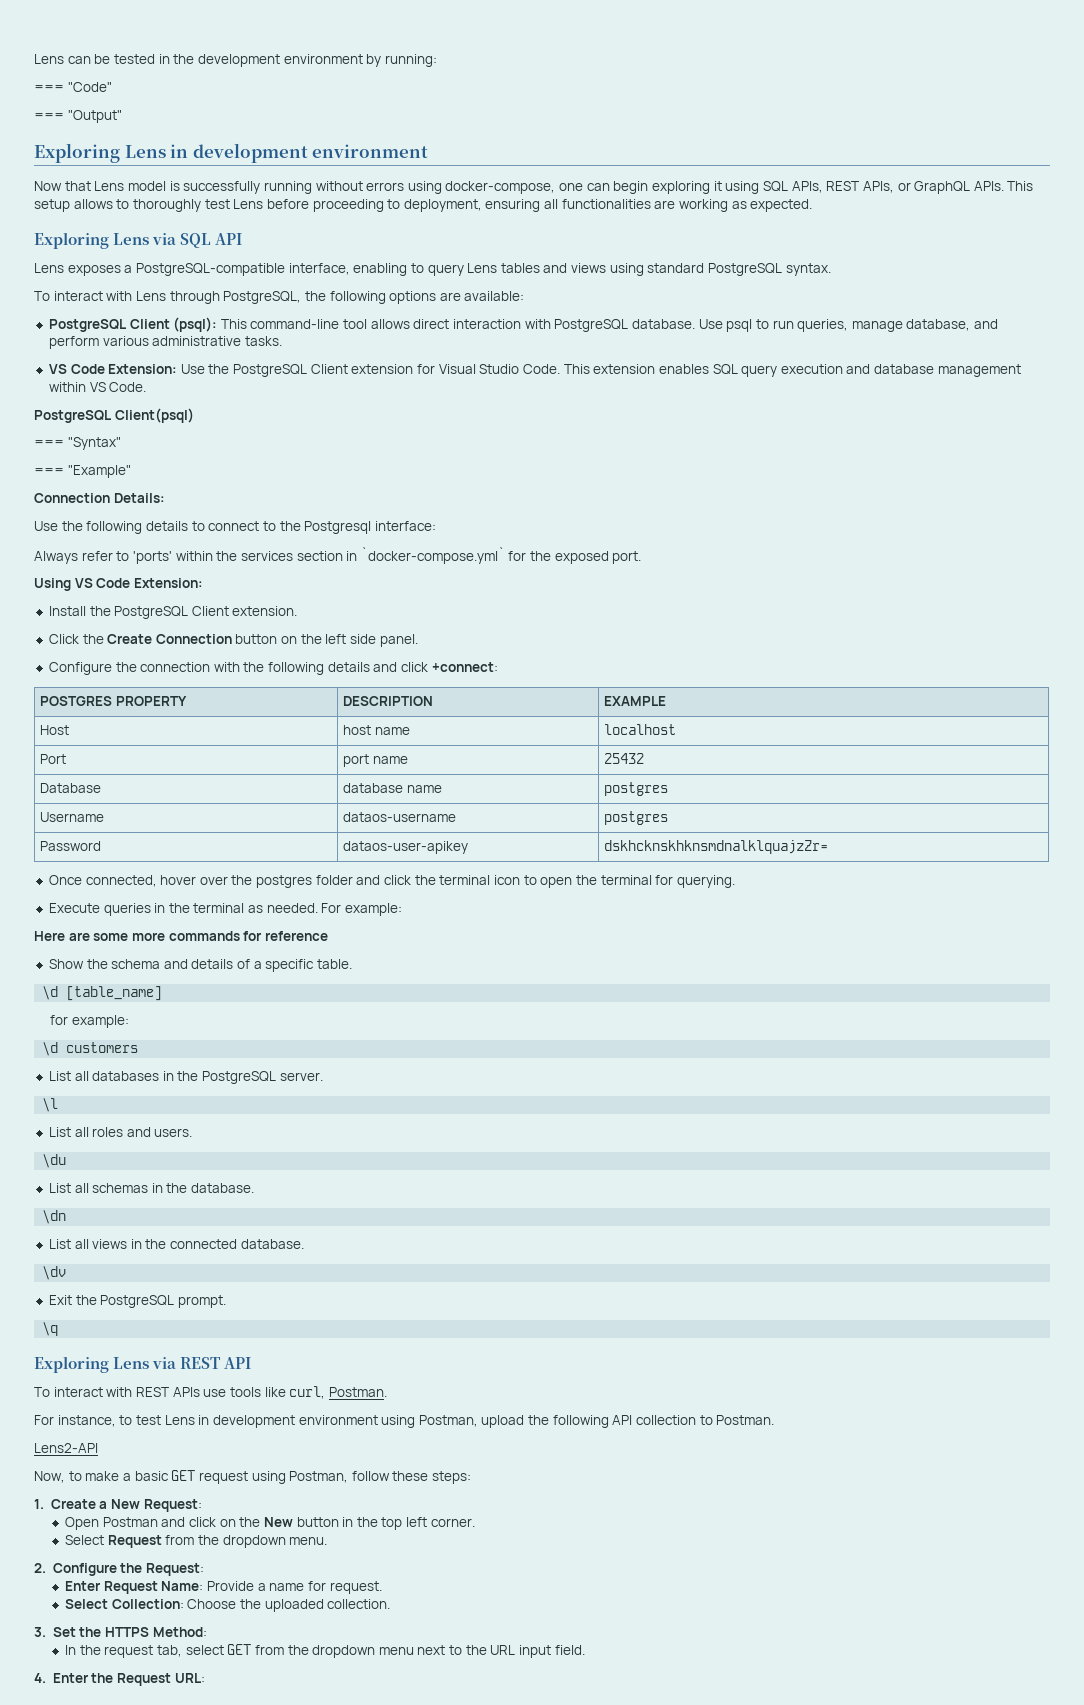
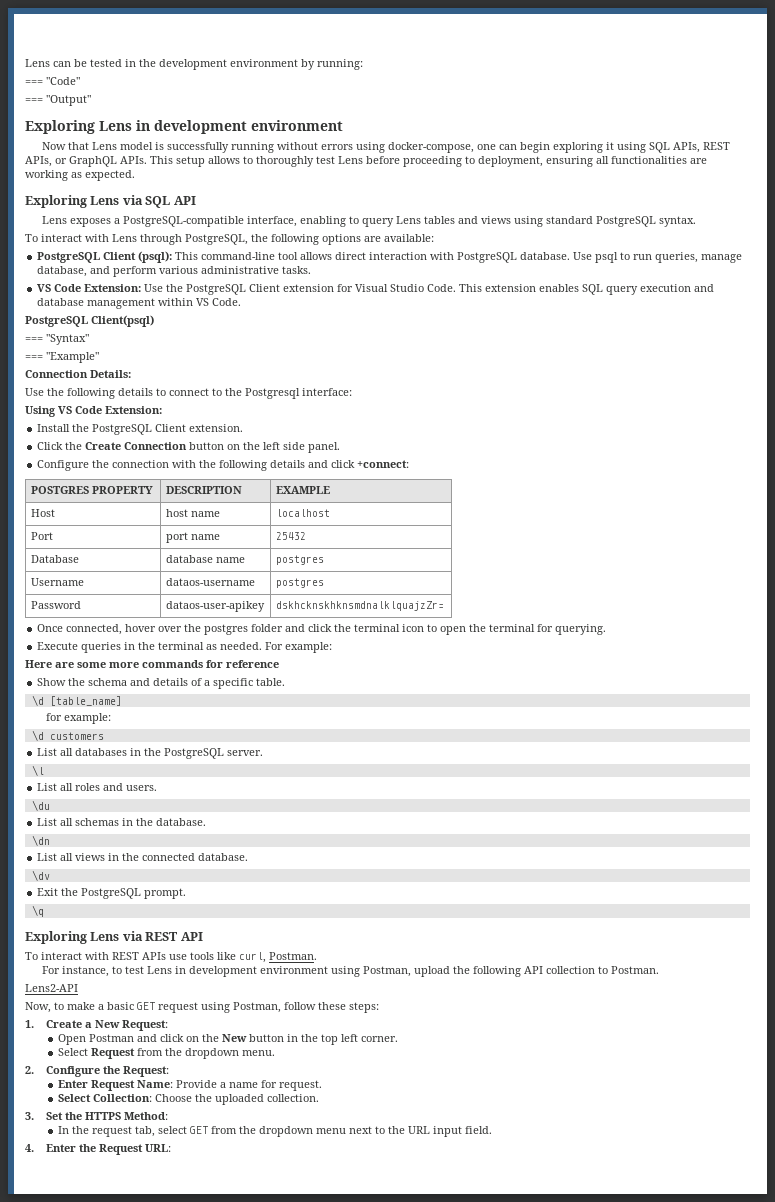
[34,547,642,564] // Always refer to 'ports' within the services section in `docker-compose.yml` for the exposed port. -> (352, 392) none

